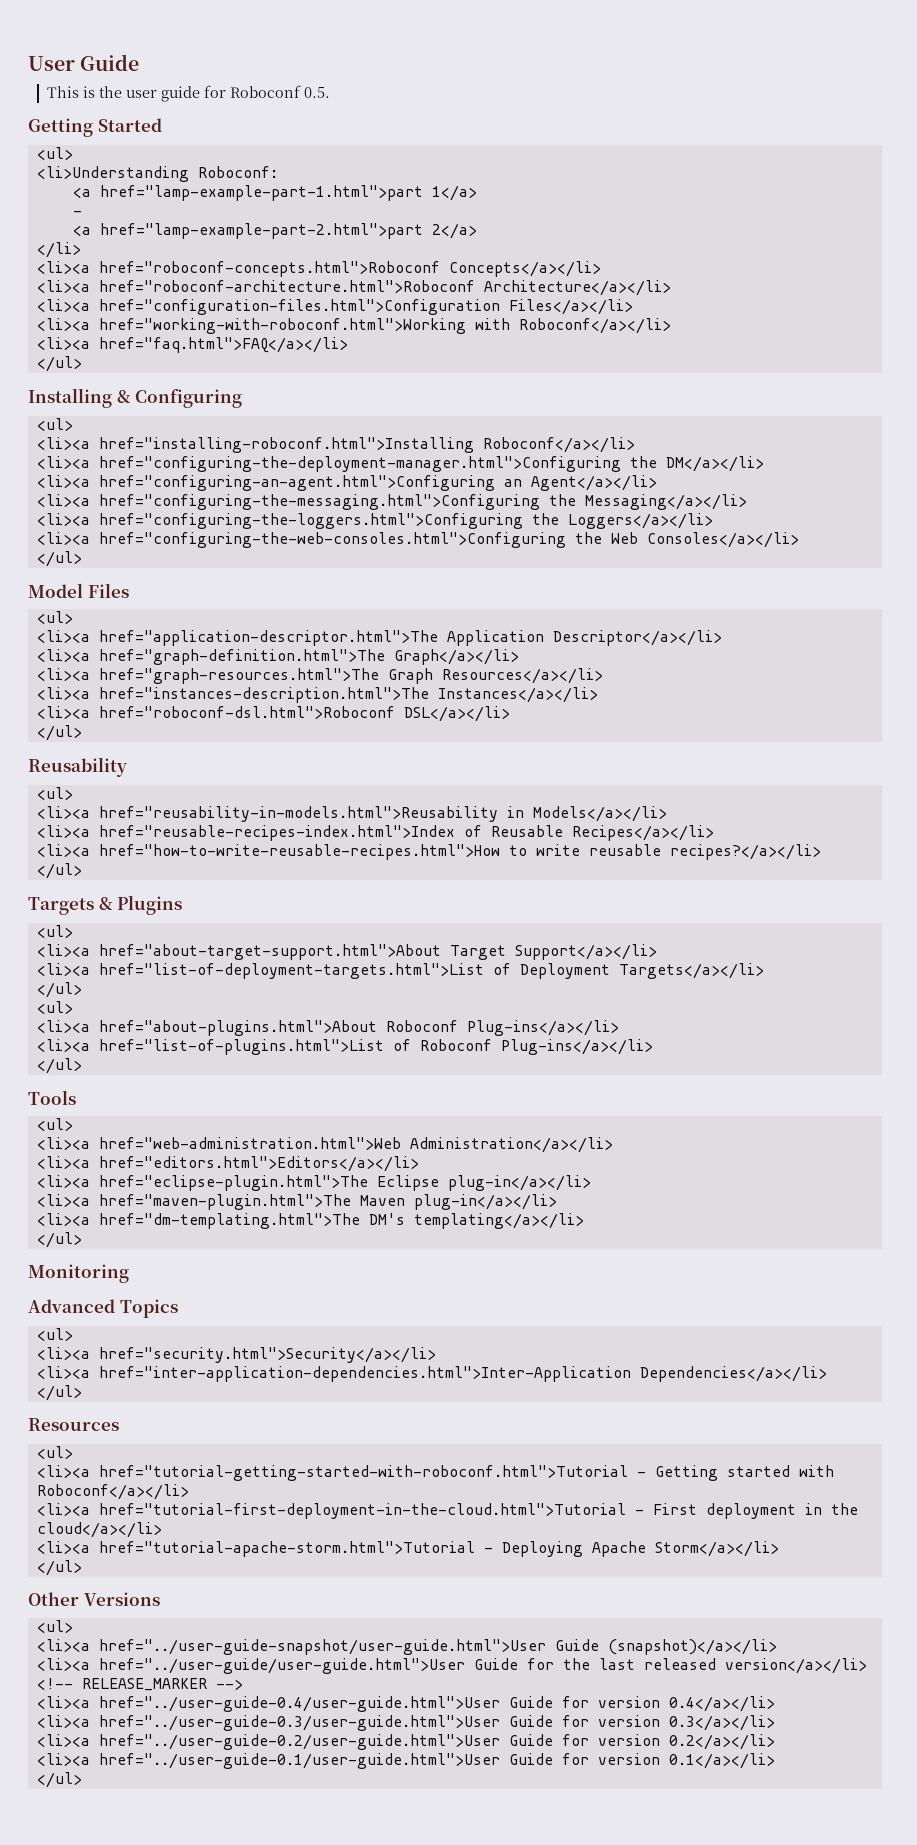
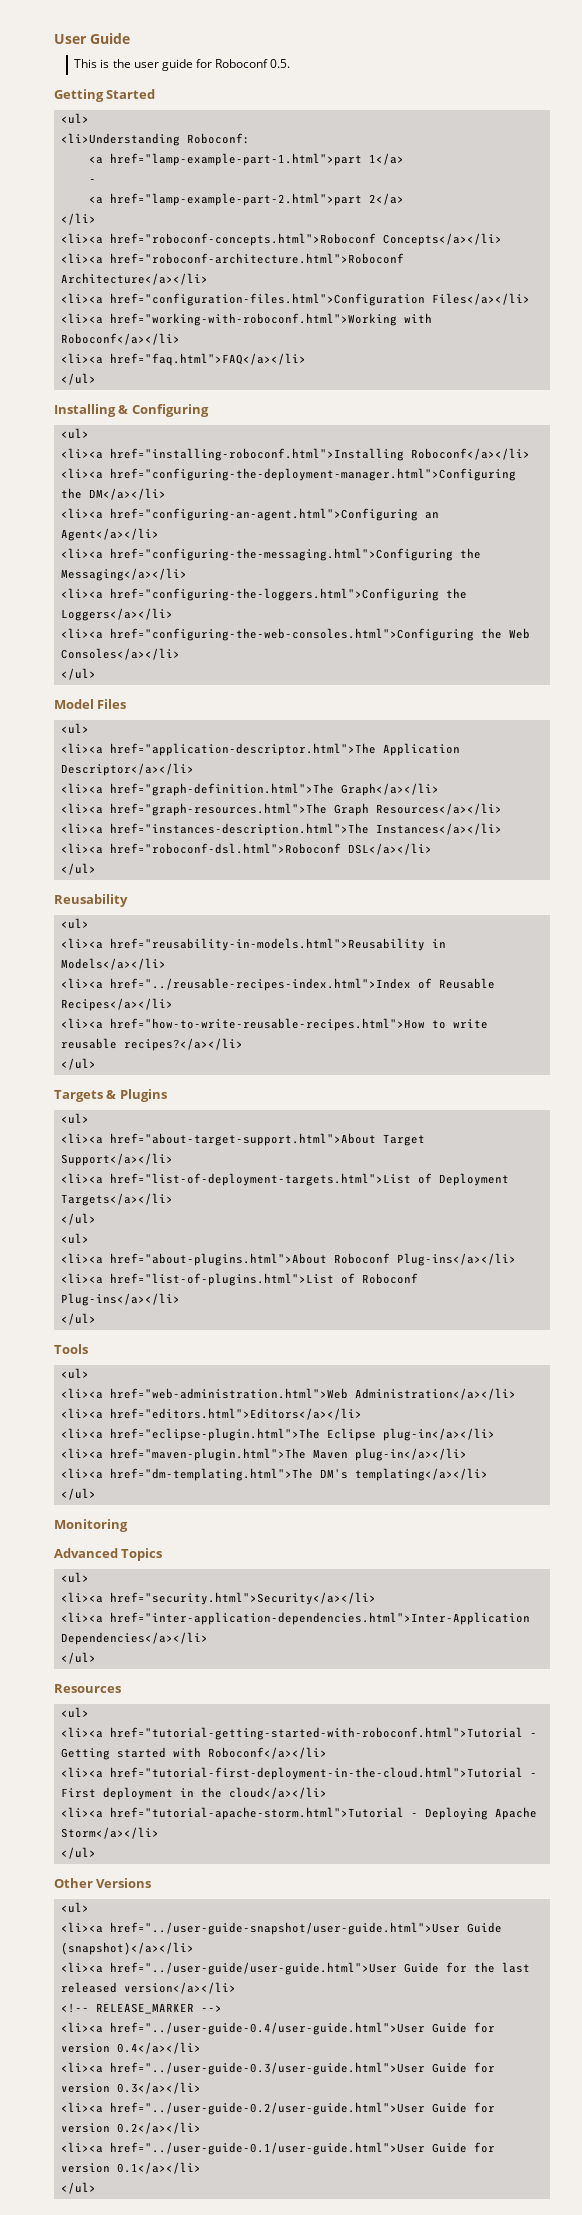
[98,825,455,841] href="reusable-recipes-index.html">Index -> [109,978,411,991] href="../reusable-recipes-index.html">Index

